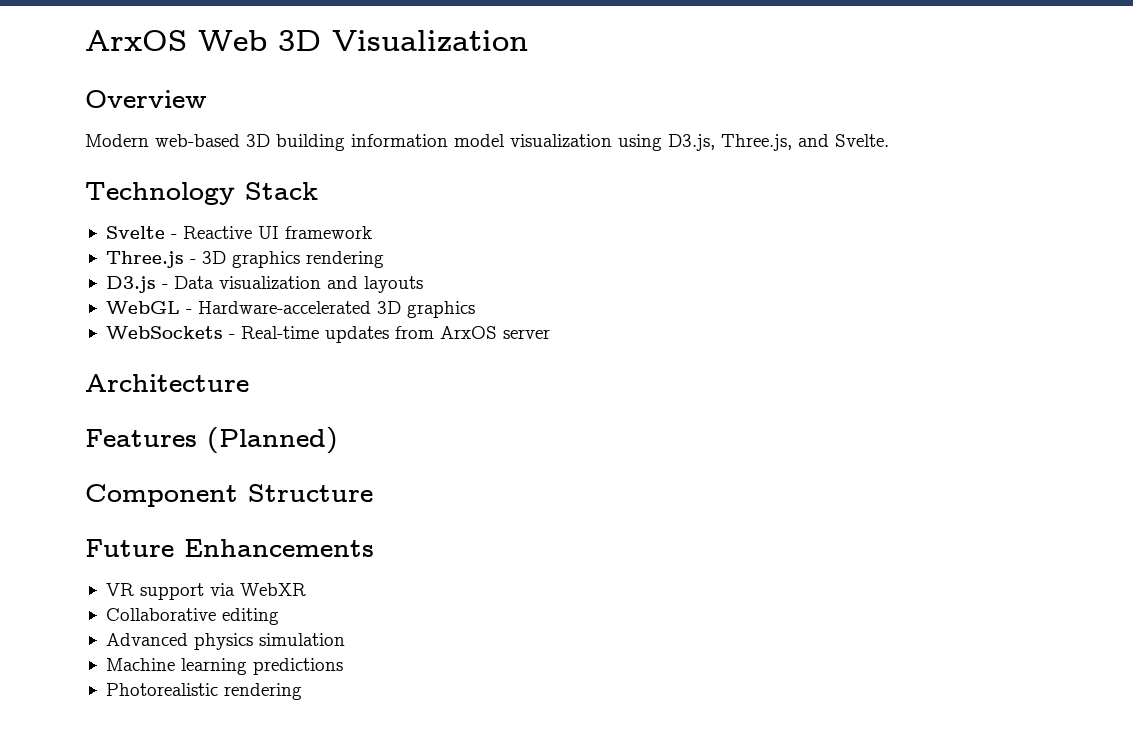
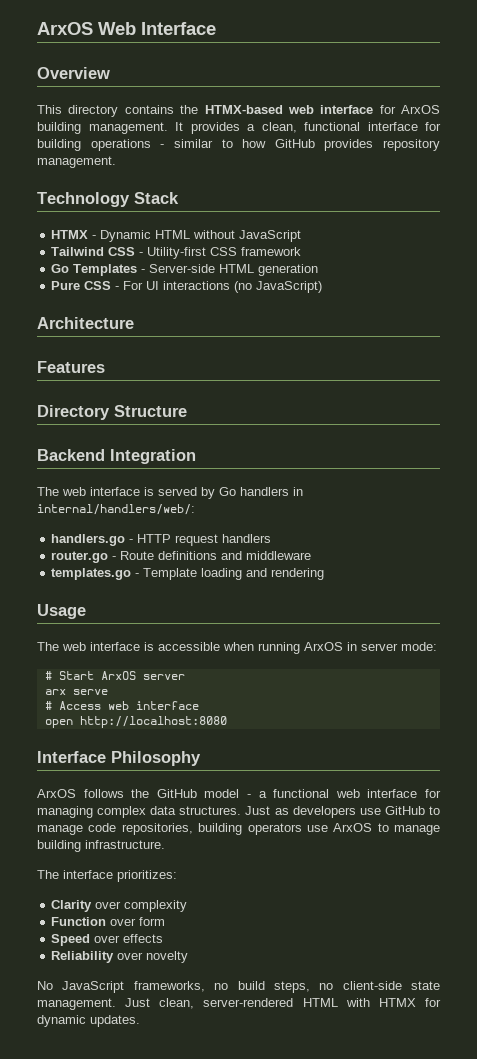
[278,30,528,52] 3D Visualization -> [141,22,216,35] Interface
[85,134,889,151] [85,182,318,205] [105,226,372,239] [105,251,384,268] [105,276,423,293] [105,301,475,318] [105,326,550,343] Modern web-based 3D building information model visualization using D3.js, Three.js, and Svelte. // Technology Stack // Svelte - Reactive UI framework // Three.js - 3D graphics rendering // D3.js - Data visualization and layouts // WebGL - Hardware-accelerated 3D graphics // WebSockets - Real-time updates from ArxOS server -> [37,105,440,117] [37,122,441,134] [37,139,440,151] [37,156,116,168] [37,192,179,207] [51,230,302,242] [51,247,302,259] [51,264,319,276] [51,281,323,293] This directory contains the HTMX-based web interface for ArxOS building management. It provides a clean, functional interface for building operations - similar to how GitHub provides repository management. // Technology Stack // HTMX - Dynamic HTML without JavaScript // Tailwind CSS - Utility-first CSS framework // Go Templates - Server-side HTML generation // Pure CSS - For UI interactions (no JavaScript)
[207,427,338,454] [85,484,238,507] (Planned) // Component -> [37,405,110,420] // Directory
[85,539,374,557] [105,583,306,600] [105,608,279,625] [105,633,345,650] [105,658,343,675] [105,683,302,700] Future Enhancements // VR support via WebXR // Collaborative editing // Advanced physics simulation // Machine learning predictions // Photorealistic rendering -> [37,449,196,464] [37,487,303,499] [37,504,195,515] [51,534,272,546] [51,551,312,563] [51,568,325,580] [37,604,86,619] [37,642,437,654] [44,671,185,680] [44,689,108,695] [44,701,199,710] [44,716,227,728] [37,751,201,766] [37,789,441,798] [37,806,440,818] [37,823,440,835] [37,840,165,852] [37,870,177,882] [51,900,188,912] [51,917,166,926] [51,934,164,946] [51,951,189,963] [37,981,440,993] [37,998,442,1010] [37,1015,140,1027] Backend Integration // The web interface is served by Go handlers in internal/handlers/web/: // handlers.go - HTTP request handlers // router.go - Route definitions and middleware // templates.go - Template loading and rendering // Usage // The web interface is accessible when running ArxOS in server mode: // # Start ArxOS server // arx serve // # Access web interface // open http://localhost:8080 // Interface Philosophy // ArxOS follows the GitHub model - a functional web interface for managing complex data structures. Just as developers use GitHub to manage code repositories, building operators use ArxOS to manage building infrastructure. // The interface prioritizes: // Clarity over complexity // Function over form // Speed over effects // Reliability over novelty // No JavaScript frameworks, no build steps, no client-side state management. Just clean, server-rendered HTML with HTMX for dynamic updates.

